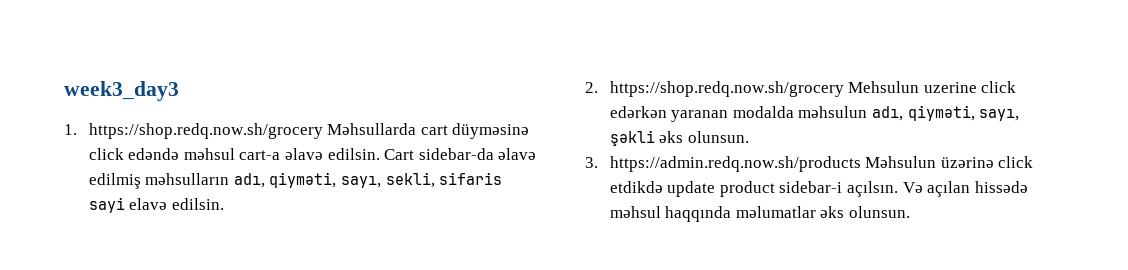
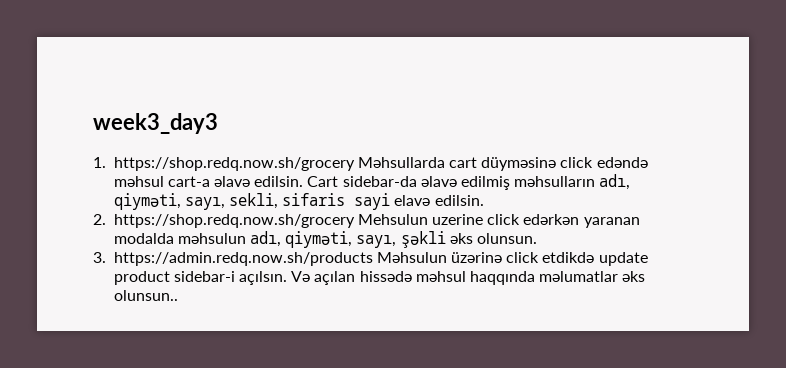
[849,206,911,218] olunsun. -> [113,290,178,301] olunsun..

